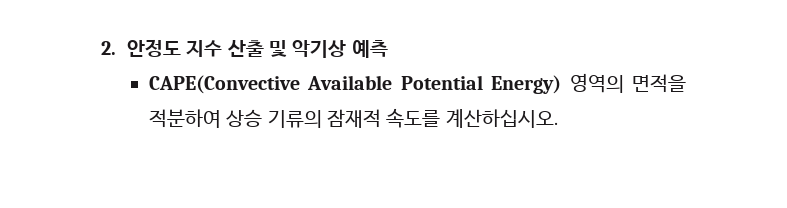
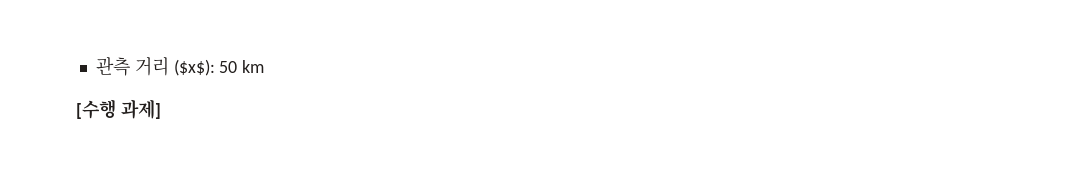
[101,39,388,58] [148,73,686,94] [148,108,558,128] 2. 안정도 지수 산출 및 악기상 예측 // CAPE(Convective Available Potential Energy) 영역의 면적을 적분하여 상승 기류의 잠재적 속도를 계산하십시오. -> [95,57,265,76] [76,99,161,119] 관측 거리 ($x$): 50 km // [수행 과제]

